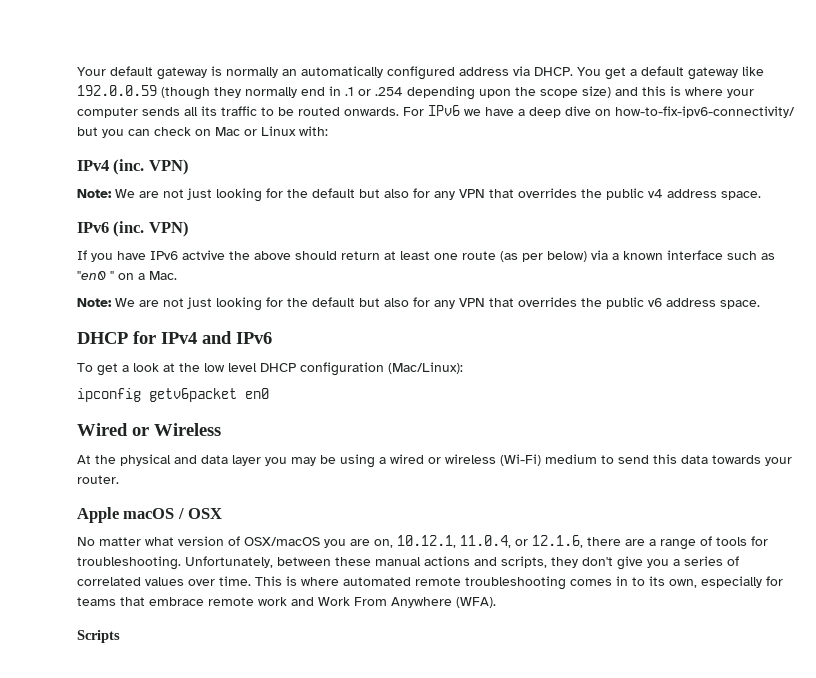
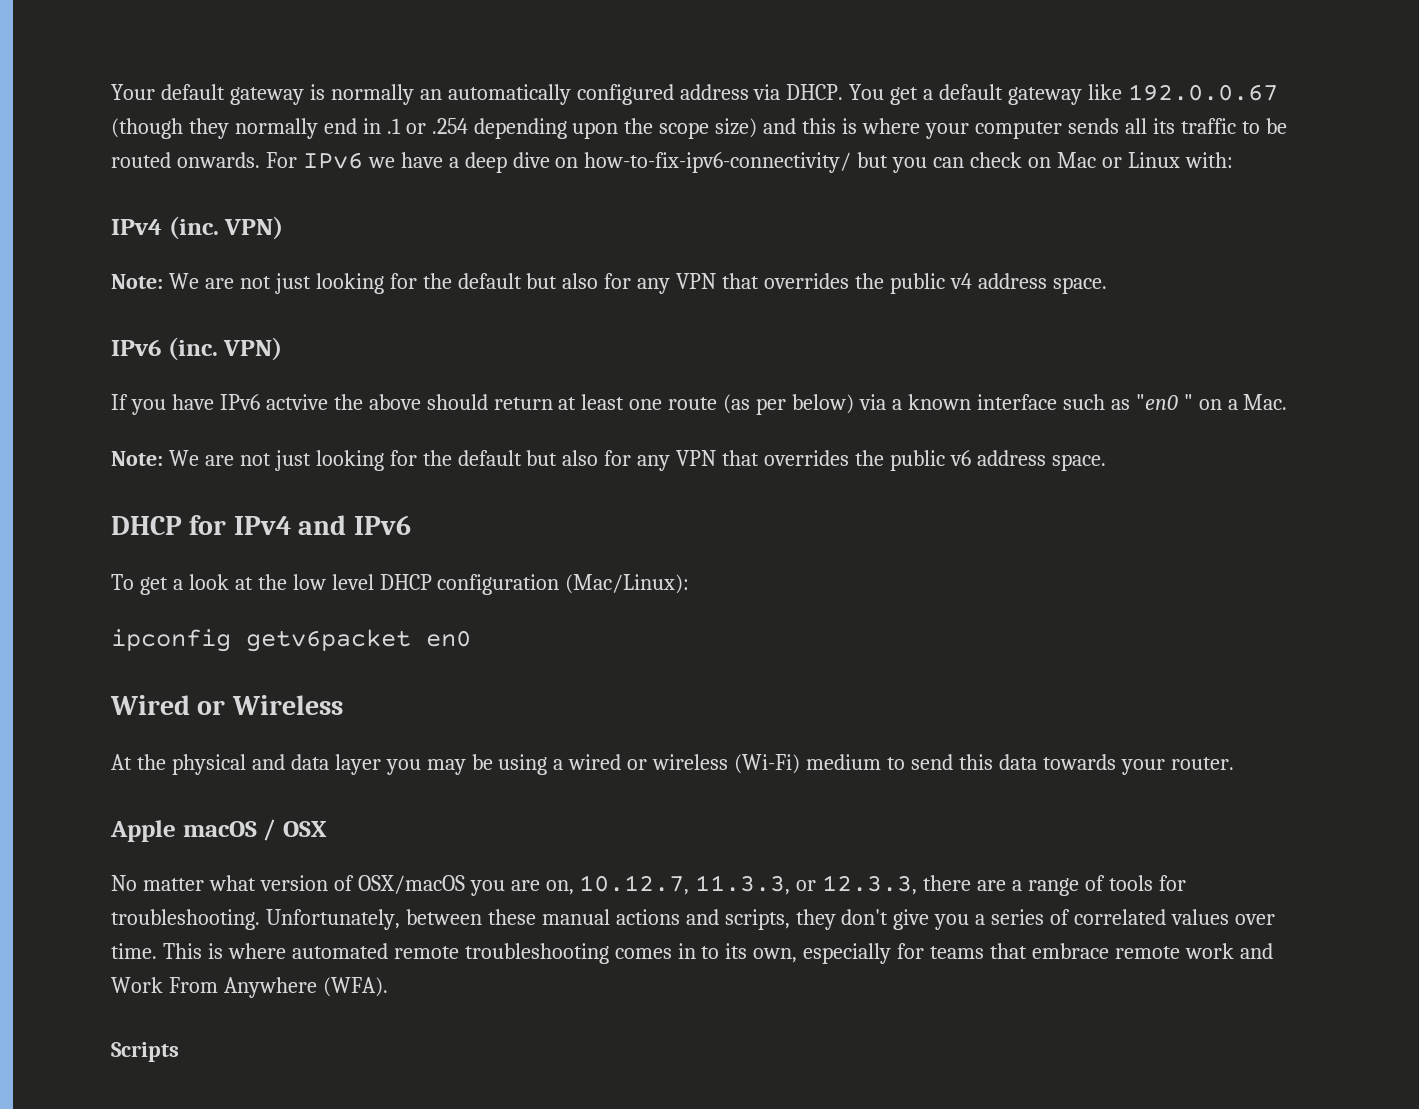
[77,85,157,96] 192.0.0.59 -> [1127,84,1278,101] 192.0.0.67
[397,535,583,548] 10.12.1, 11.0.4, or 12.1.6, -> [579,875,918,895] 10.12.7, 11.3.3, or 12.3.3,

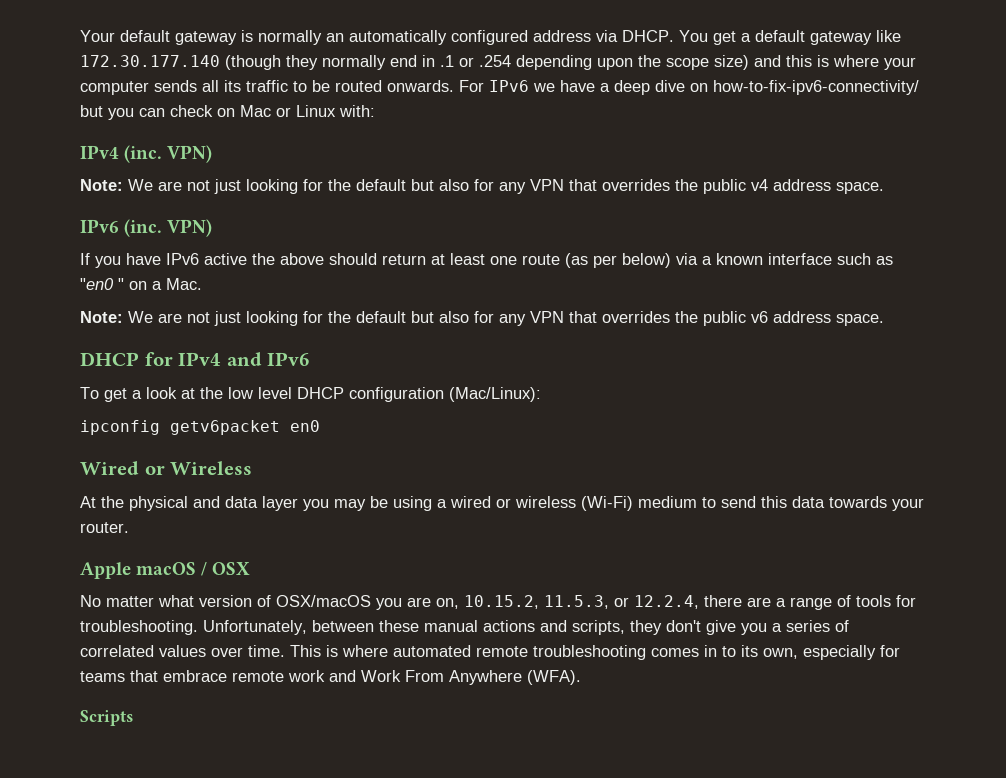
[1127,84,1278,101] 192.0.0.67 -> [80,55,220,67] 172.30.177.140
[265,394,328,410] actvive -> [204,253,247,265] active
[579,875,918,895] 10.12.7, 11.3.3, or 12.3.3, -> [464,595,699,609] 10.15.2, 11.5.3, or 12.2.4,

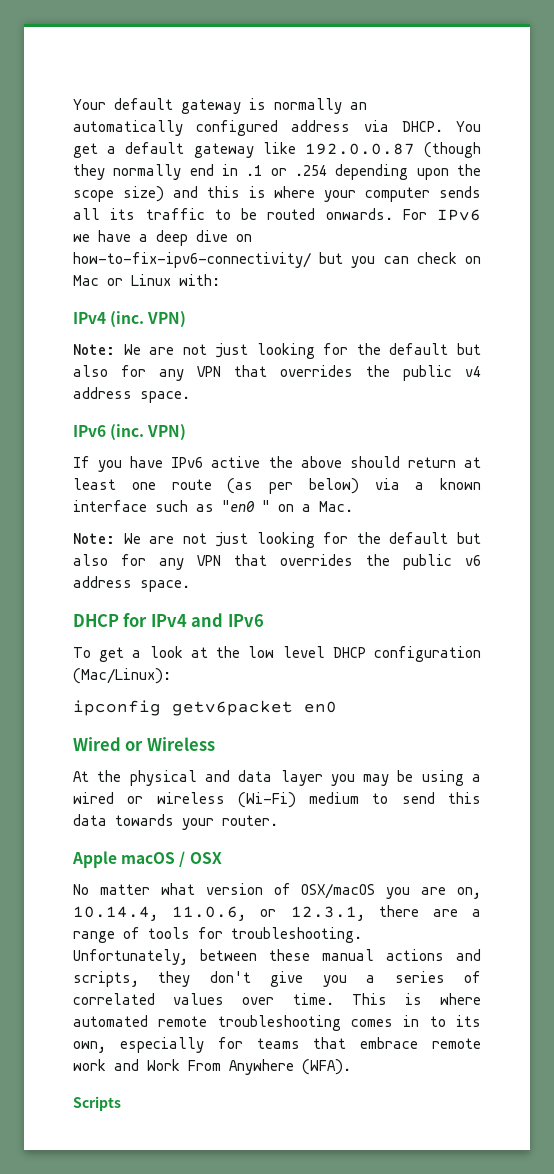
[80,55,220,67] 172.30.177.140 -> [304,143,415,155] 192.0.0.87
[464,595,699,609] 10.15.2, 11.5.3, or 12.2.4, -> [73,906,365,921] 10.14.4, 11.0.6, or 12.3.1,

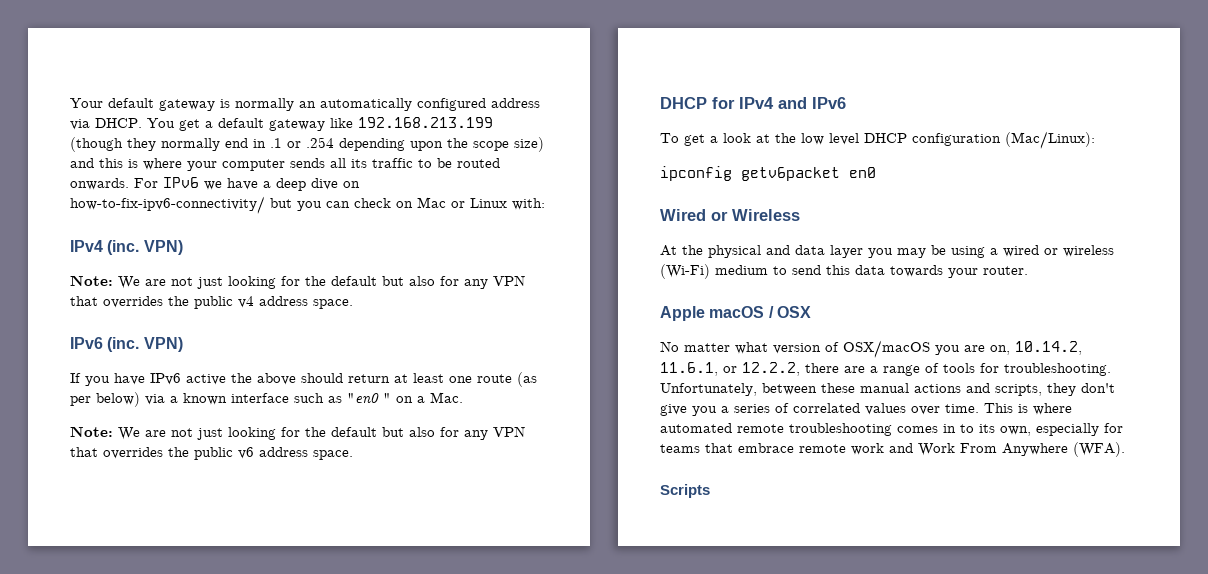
[304,143,415,155] 192.0.0.87 -> [358,117,493,128] 192.168.213.199
[73,906,365,921] 10.14.4, 11.0.6, or 12.3.1, -> [1015,341,1082,355] [660,362,800,376] 10.14.2, 11.6.1, or 12.2.2,

